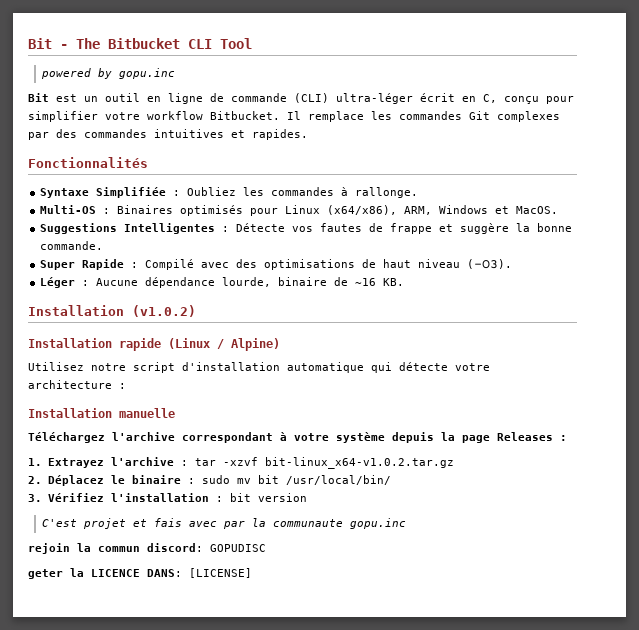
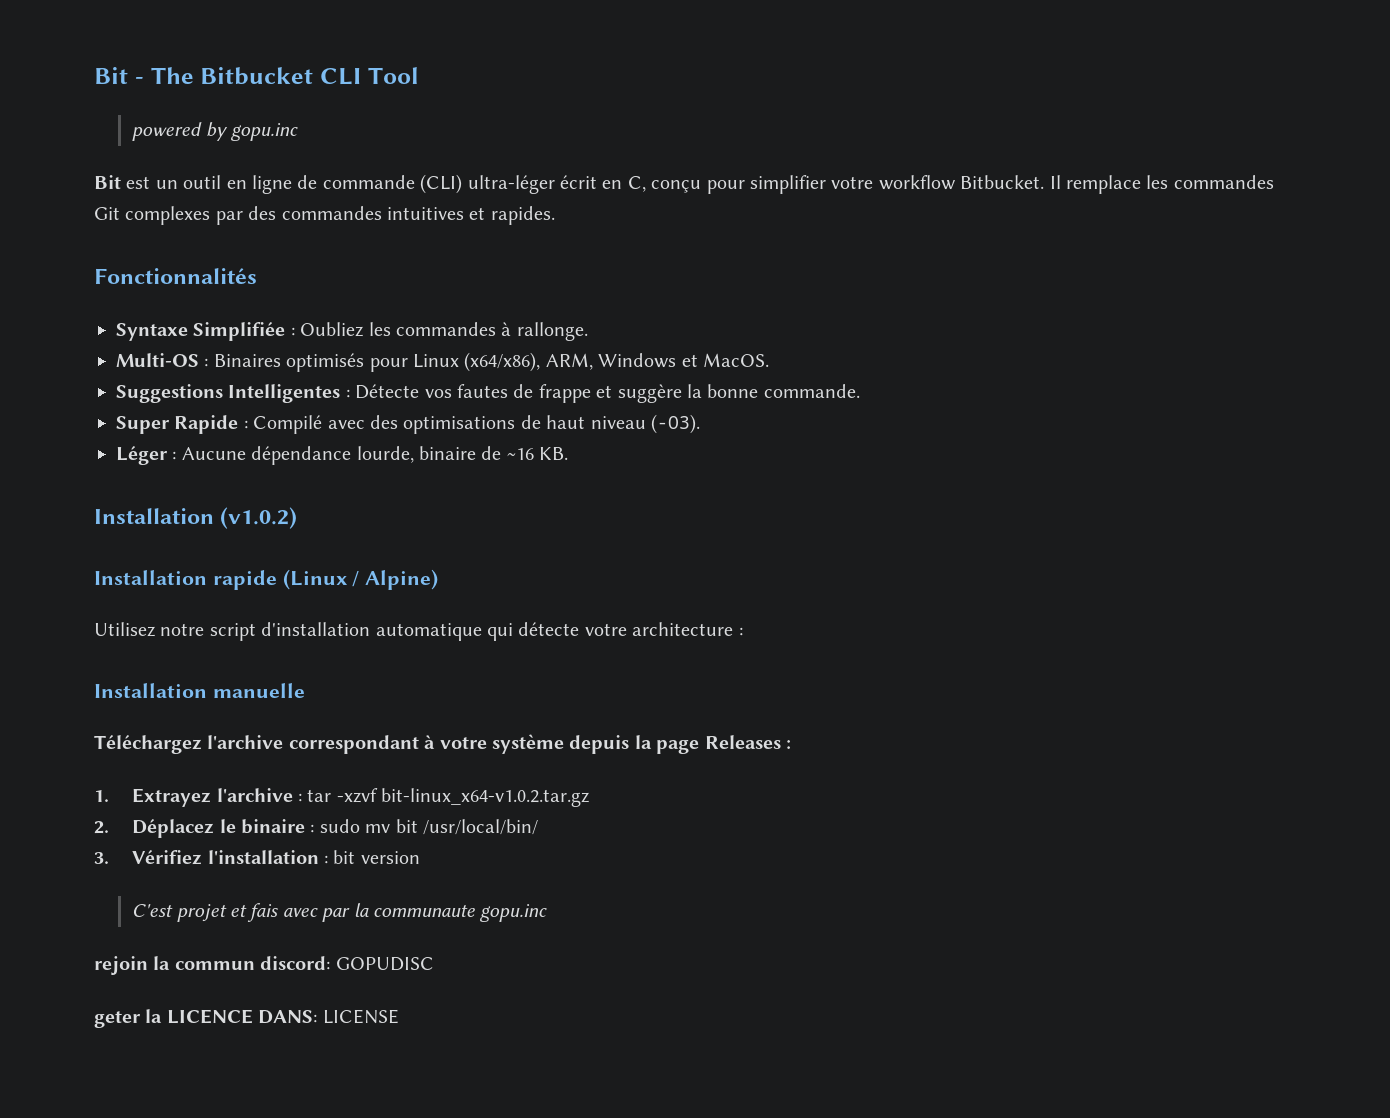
[189,568,252,578] [LICENSE] -> [322,1009,399,1024] LICENSE

